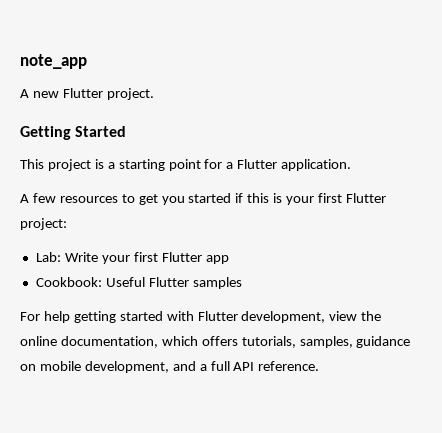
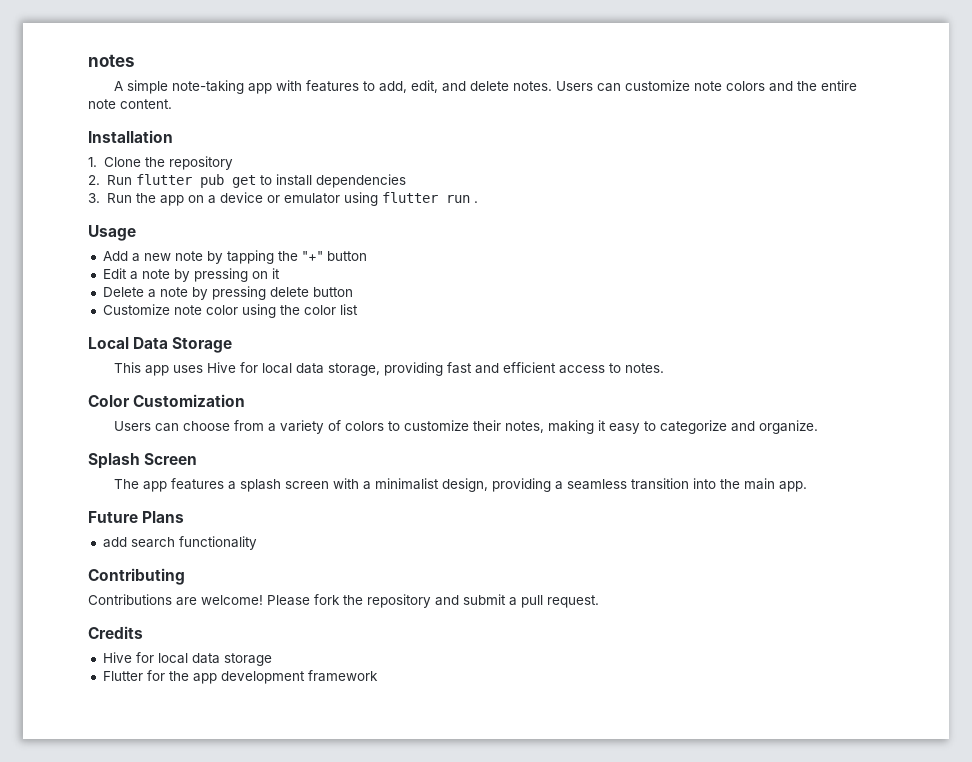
[20,54,87,69] [20,88,154,100] [20,126,127,140] [20,159,352,171] [20,193,386,205] [20,218,67,230] [35,252,229,264] [35,277,242,289] [20,311,382,323] [20,336,411,348] [20,361,320,373] note_app // A new Flutter project. // Getting Started // This project is a starting point for a Flutter application. // A few resources to get you started if this is your first Flutter project: // Lab: Write your first Flutter app // Cookbook: Useful Flutter samples // For help getting started with Flutter development, view the online documentation, which offers tutorials, samples, guidance on mobile development, and a full API reference. -> [88,54,135,67] [113,80,857,94] [88,99,172,109] [88,130,173,143] [88,156,233,170] [88,174,406,188] [88,192,478,206] [88,225,136,241] [102,250,367,264] [102,268,280,282] [102,286,353,300] [102,304,358,318] [88,337,233,353] [113,362,664,376] [88,394,246,407] [113,420,818,434] [88,453,198,469] [113,478,807,492] [88,511,185,523] [102,536,257,550] [88,568,185,585] [88,594,599,608] [88,626,143,639] [102,652,272,666] [102,670,378,684] notes // A simple note-taking app with features to add, edit, and delete notes. Users can customize note colors and the entire note content. // Installation // 1. Clone the repository // 2. Run flutter pub get to install dependencies // 3. Run the app on a device or emulator using flutter run . // Usage // Add a new note by tapping the "+" button // Edit a note by pressing on it // Delete a note by pressing delete button // Customize note color using the color list // Local Data Storage // This app uses Hive for local data storage, providing fast and efficient access to notes. // Color Customization // Users can choose from a variety of colors to customize their notes, making it easy to categorize and organize. // Splash Screen // The app features a splash screen with a minimalist design, providing a seamless transition into the main app. // Future Plans // add search functionality // Contributing // Contributions are welcome! Please fork the repository and submit a pull request. // Credits // Hive for local data storage // Flutter for the app development framework

